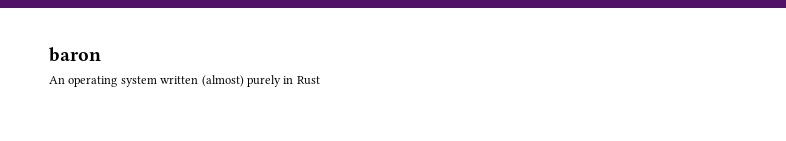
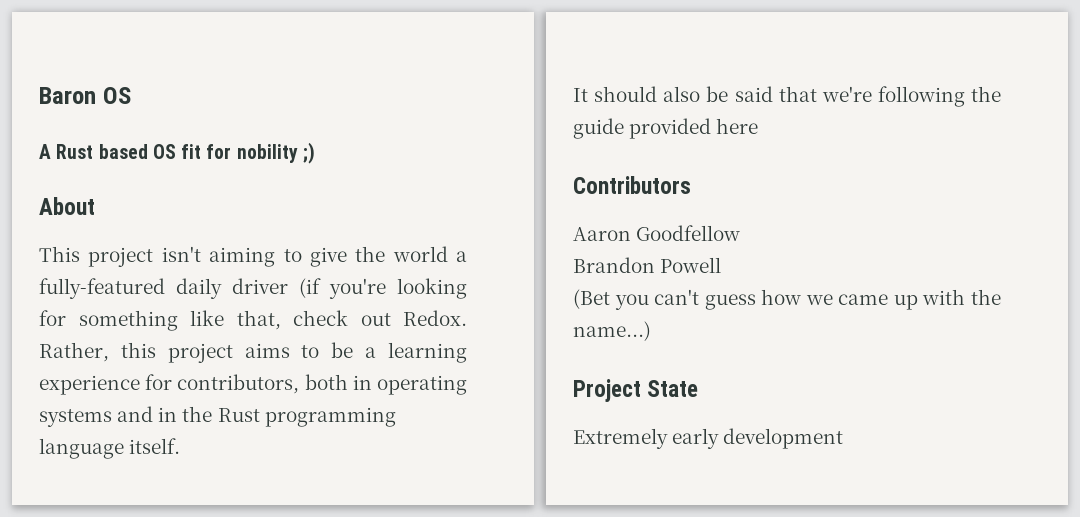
[49,47,101,62] [49,75,320,87] baron // An operating system written (almost) purely in Rust -> [39,87,131,104] [39,142,315,164] [39,197,95,215] [39,246,467,267] [39,278,467,299] [39,310,467,331] [39,342,467,363] [39,374,467,395] [39,406,396,427] [39,438,181,459] [573,86,1001,107] [573,118,759,139] [573,176,691,194] [573,225,741,241] [573,257,722,273] [573,289,1001,310] [573,321,651,341] [573,379,699,402] [573,428,844,449] Baron OS // A Rust based OS fit for nobility ;) // About // This project isn't aiming to give the world a fully-featured daily driver (if you're looking for something like that, check out Redox. Rather, this project aims to be a learning experience for contributors, both in operating systems and in the Rust programming language itself. // It should also be said that we're following the guide provided here // Contributors // Aaron Goodfellow // Brandon Powell // (Bet you can't guess how we came up with the name...) // Project State // Extremely early development

